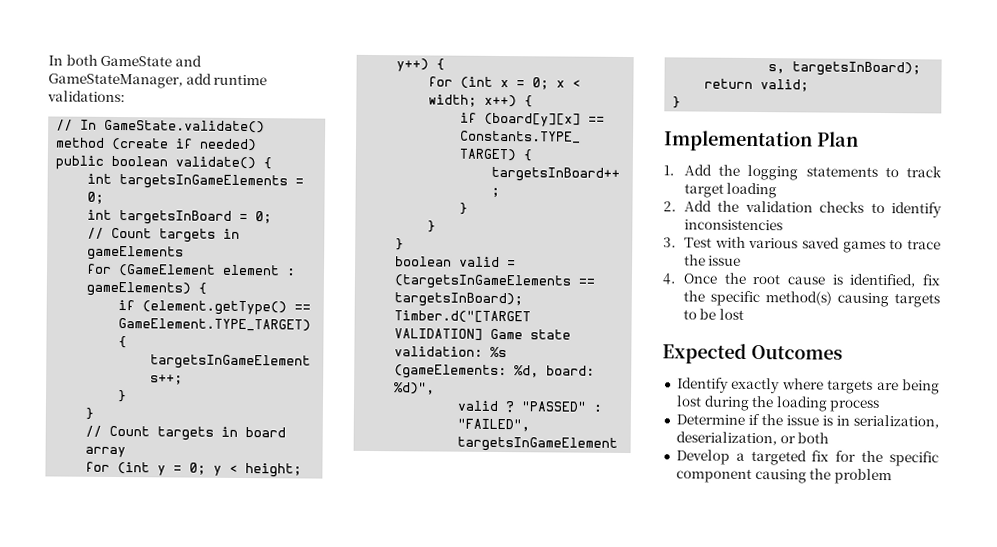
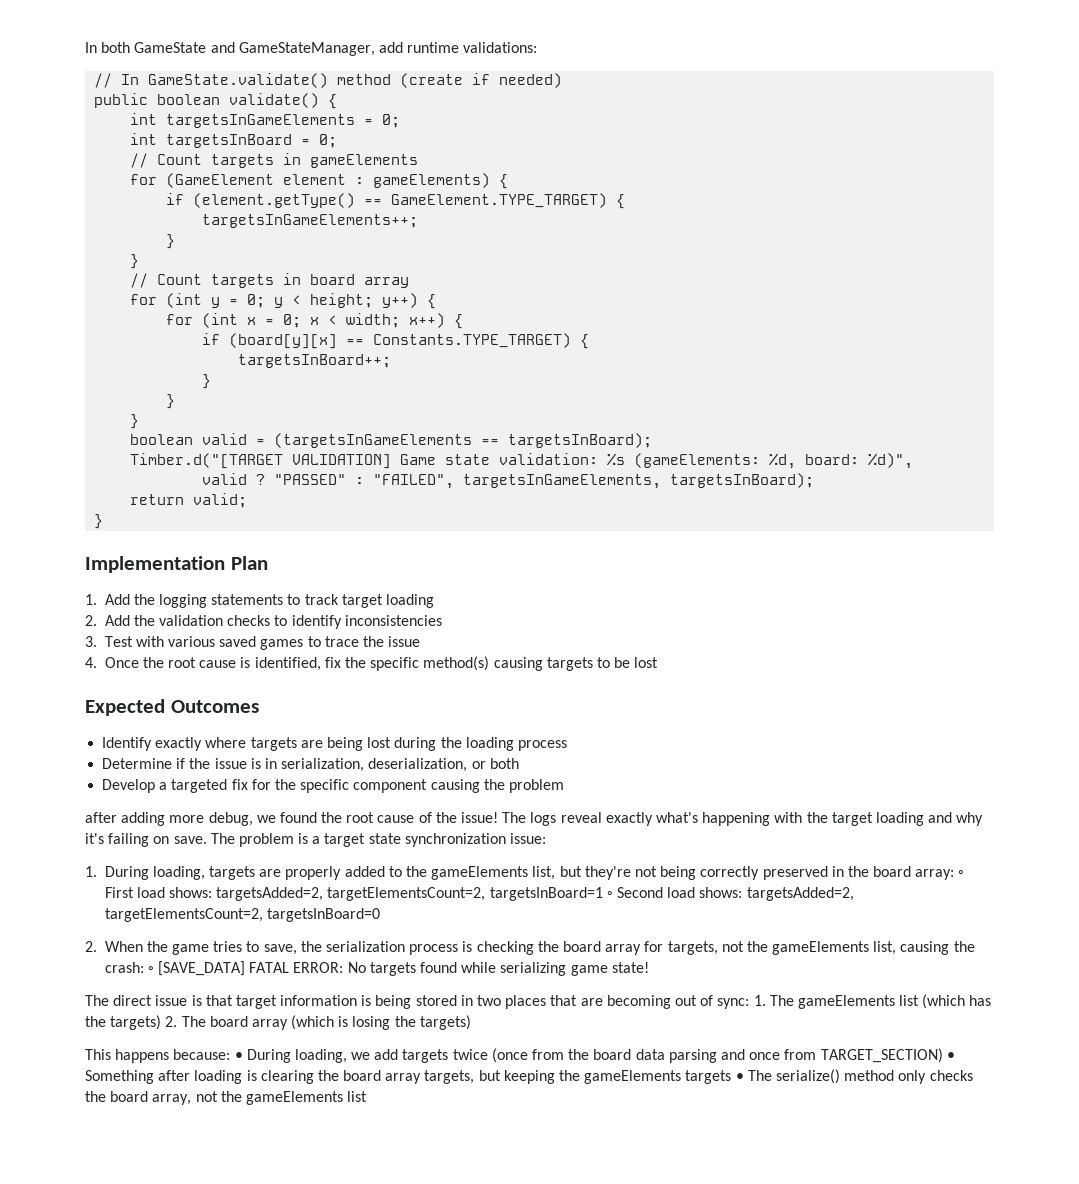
(892, 476) none -> [85,812,984,826] [85,833,547,847] [85,866,965,880] [104,887,854,901] [104,908,380,922] [85,941,975,955] [104,961,649,976] [85,994,992,1009] [85,1015,471,1030] [85,1048,955,1063] [85,1069,973,1084] [85,1091,368,1105] // after adding more debug, we found the root cause of the issue! The logs reveal exactly what's happening with the target loading and why it's failing on save. The problem is a target state synchronization issue: // 1. During loading, targets are properly added to the gameElements list, but they're not being correctly preserved in the board array: ◦ First load shows: targetsAdded=2, targetElementsCount=2, targetsInBoard=1 ◦ Second load shows: targetsAdded=2, targetElementsCount=2, targetsInBoard=0 // 2. When the game tries to save, the serialization process is checking the board array for targets, not the gameElements list, causing the crash: ◦ [SAVE_DATA] FATAL ERROR: No targets found while serializing game state! // The direct issue is that target information is being stored in two places that are becoming out of sync: 1. The gameElements list (which has the targets) 2. The board array (which is losing the targets) // This happens because: • During loading, we add targets twice (once from the board data parsing and once from TARGET_SECTION) • Something after loading is clearing the board array targets, but keeping the gameElements targets • The serialize() method only checks the board array, not the gameElements list

